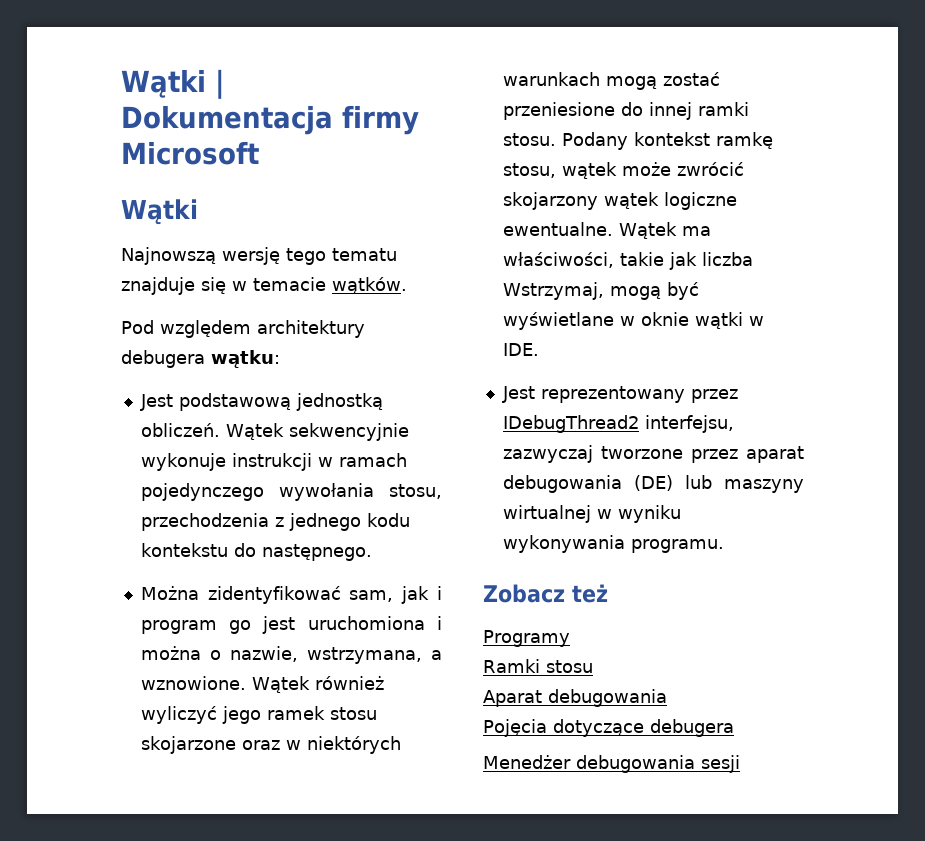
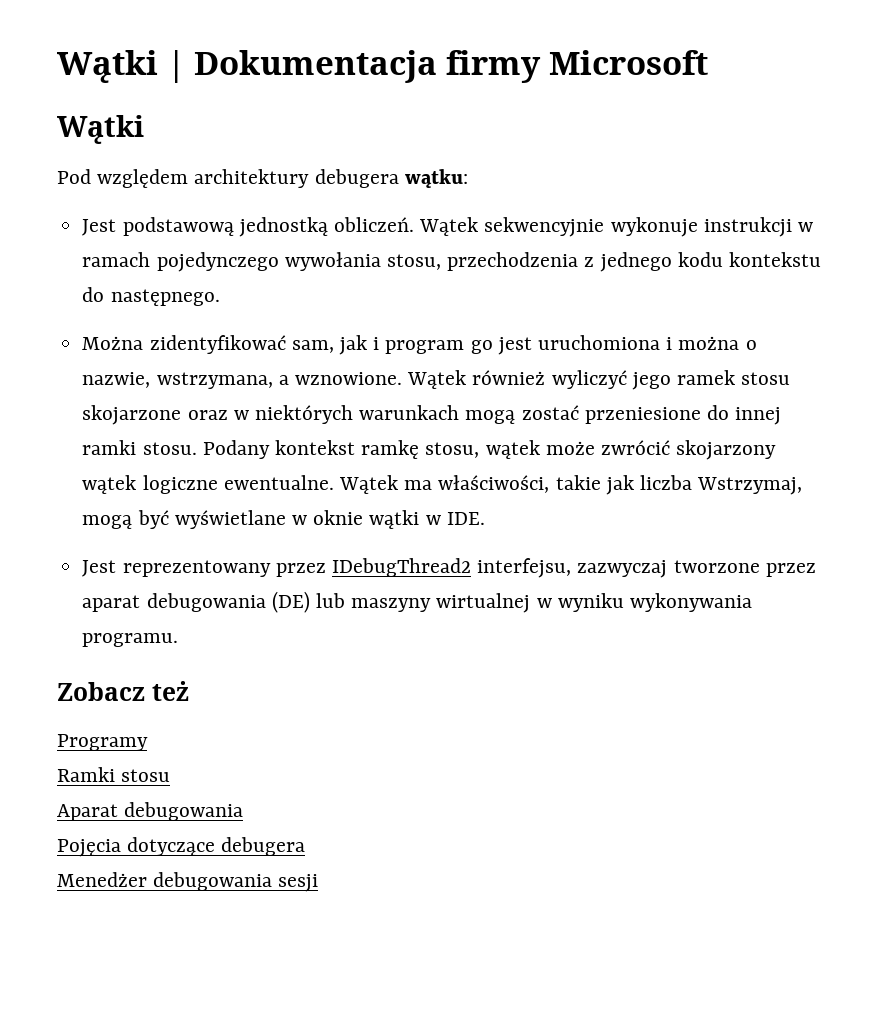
[121,247,397,265] [121,277,407,295] // Najnowszą wersję tego tematu znajduje się w temacie wątków. -> (144, 129) none

